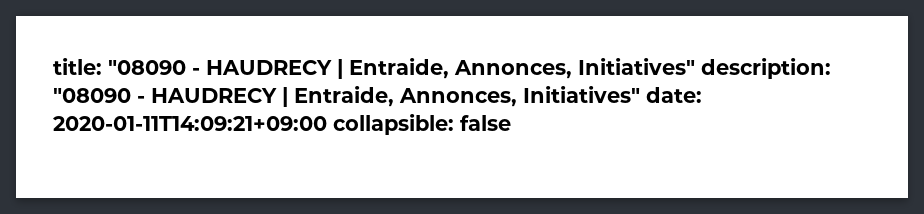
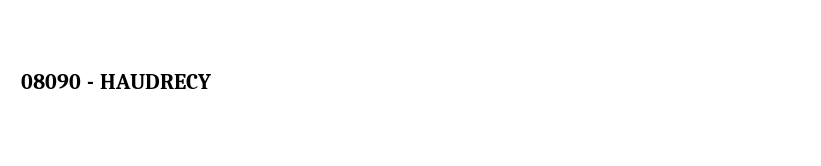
[53,58,831,79] [53,86,702,107] [53,114,511,135] title: "08090 - HAUDRECY | Entraide, Annonces, Initiatives" description: "08090 - HAUDRECY | Entraide, Annonces, Initiatives" date: 2020-01-11T14:09:21+09:00 collapsible: false -> [21,74,212,89] 08090 - HAUDRECY

